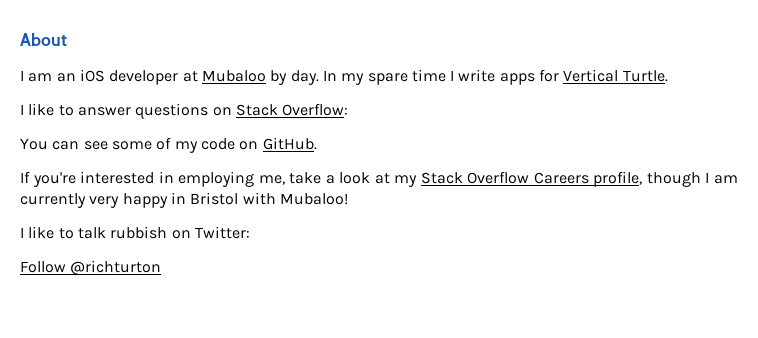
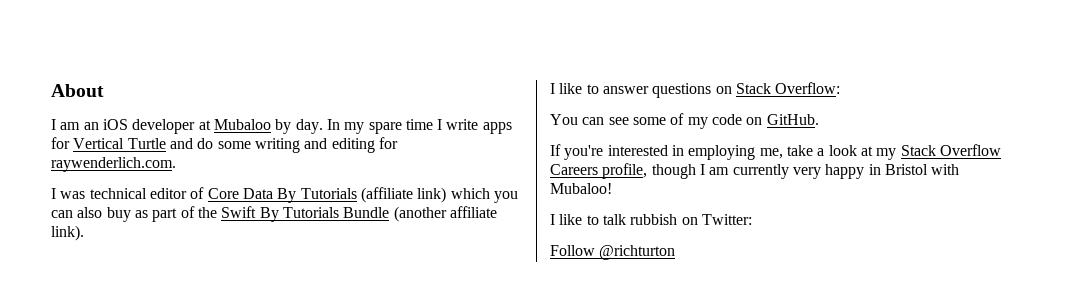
[622,70,668,82] Turtle. -> [127,137,398,153] [51,157,176,172] [51,187,518,203] [51,206,497,222] [51,225,84,241] Turtle and do some writing and editing for raywenderlich.com. // I was technical editor of Core Data By Tutorials (affiliate link) which you can also buy as part of the Swift By Tutorials Bundle (another affiliate link).

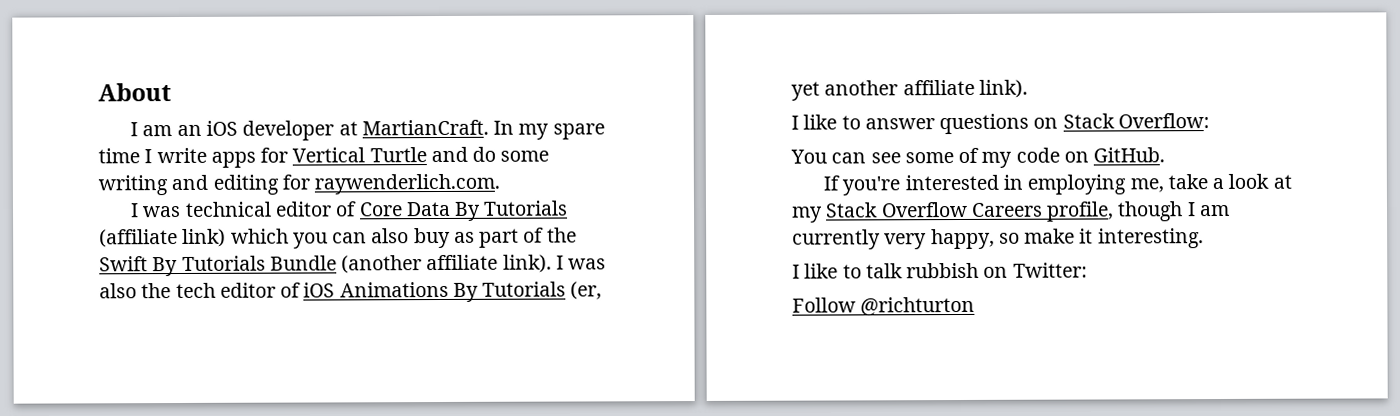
[213,119,323,134] Mubaloo by day. -> [361,119,489,136] MartianCraft.
(84, 233) none -> [555,255,607,270] [99,281,603,302] [791,79,1028,101] I was also the tech editor of iOS Animations By Tutorials (er, yet another affiliate link).
[825,164,960,179] [550,183,612,194] happy in Bristol with Mubaloo! -> [930,228,1204,250] happy, so make it interesting.

